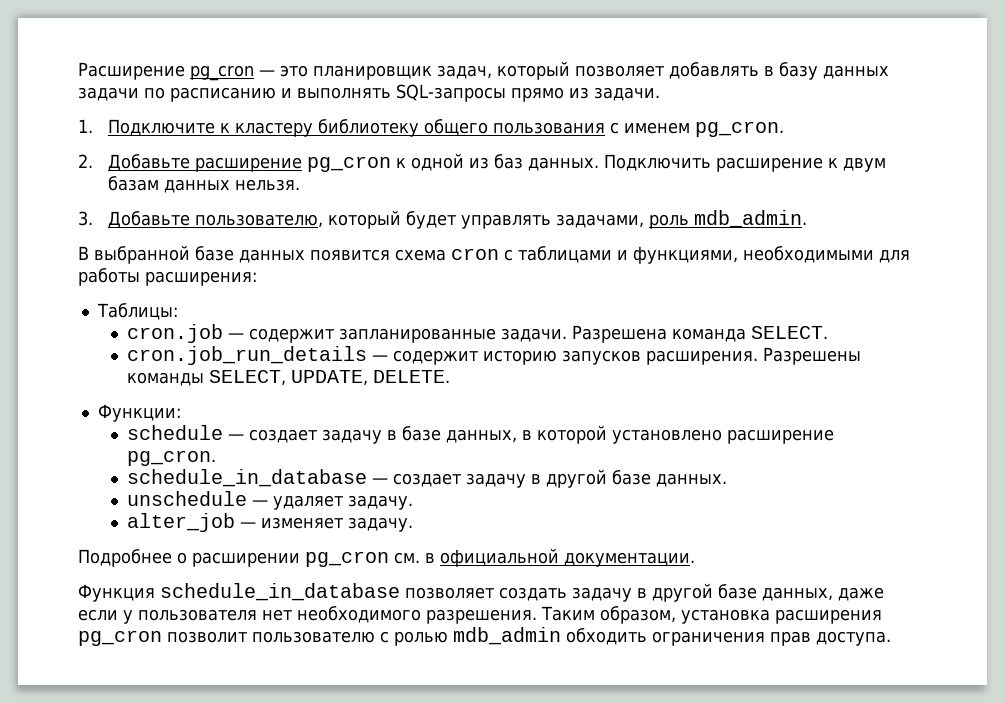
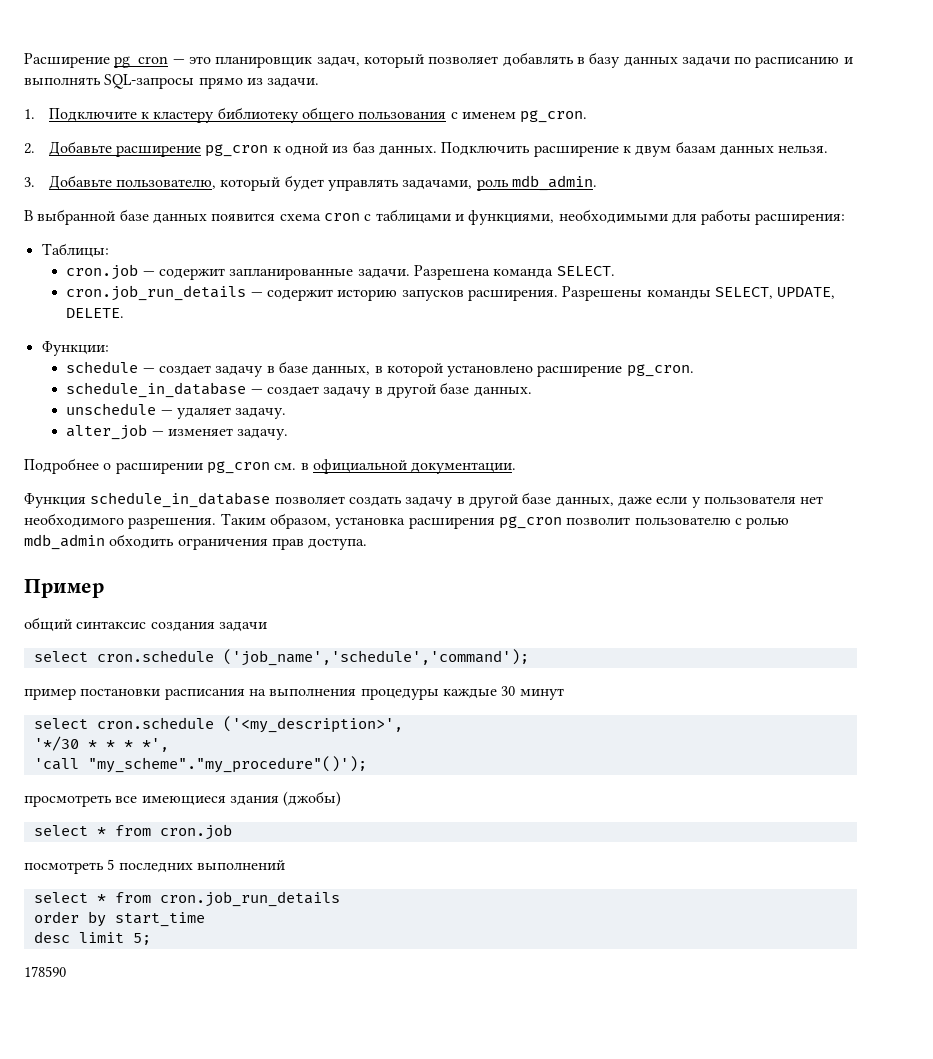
(891, 638) none -> [24,579,104,598] [24,617,267,632] [33,649,529,666] [24,686,564,700] [33,716,403,733] [33,736,169,752] [33,756,367,773] [24,791,342,807] [33,824,232,840] [24,859,285,874] [33,891,340,907] [33,911,205,927] [33,931,151,945] [24,966,66,977] // Пример // общий синтаксис создания задачи // select cron.schedule ('job_name','schedule','command'); // пример постановки расписания на выполнения процедуры каждые 30 минут // select cron.schedule ('<my_description>', // '*/30 * * * *', // 'call "my_scheme"."my_procedure"()'); // просмотреть все имеющиеся здания (джобы) // select * from cron.job // посмотреть 5 последних выполнений // select * from cron.job_run_details // order by start_time // desc limit 5; // 178590

